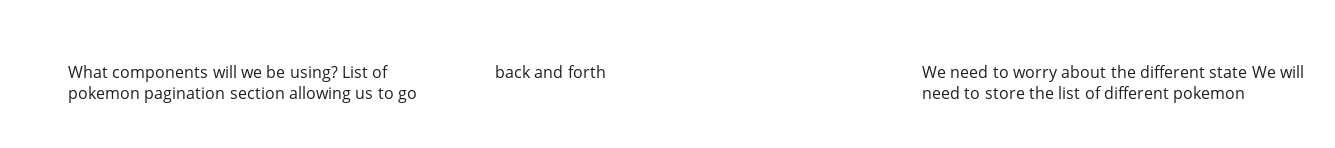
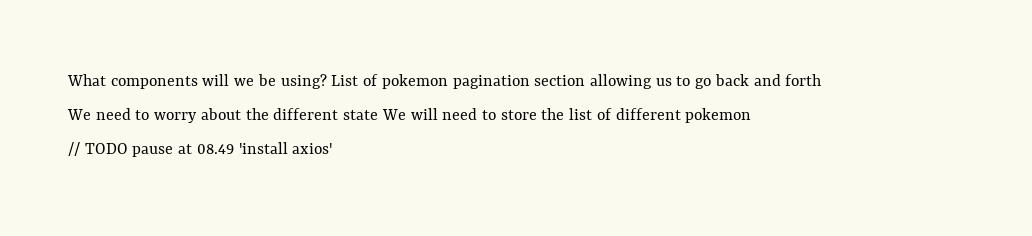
(1246, 94) none -> [68,142,333,157] // // TODO pause at 08.49 'install axios'

